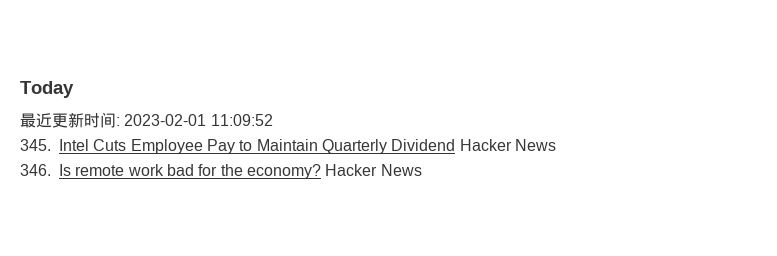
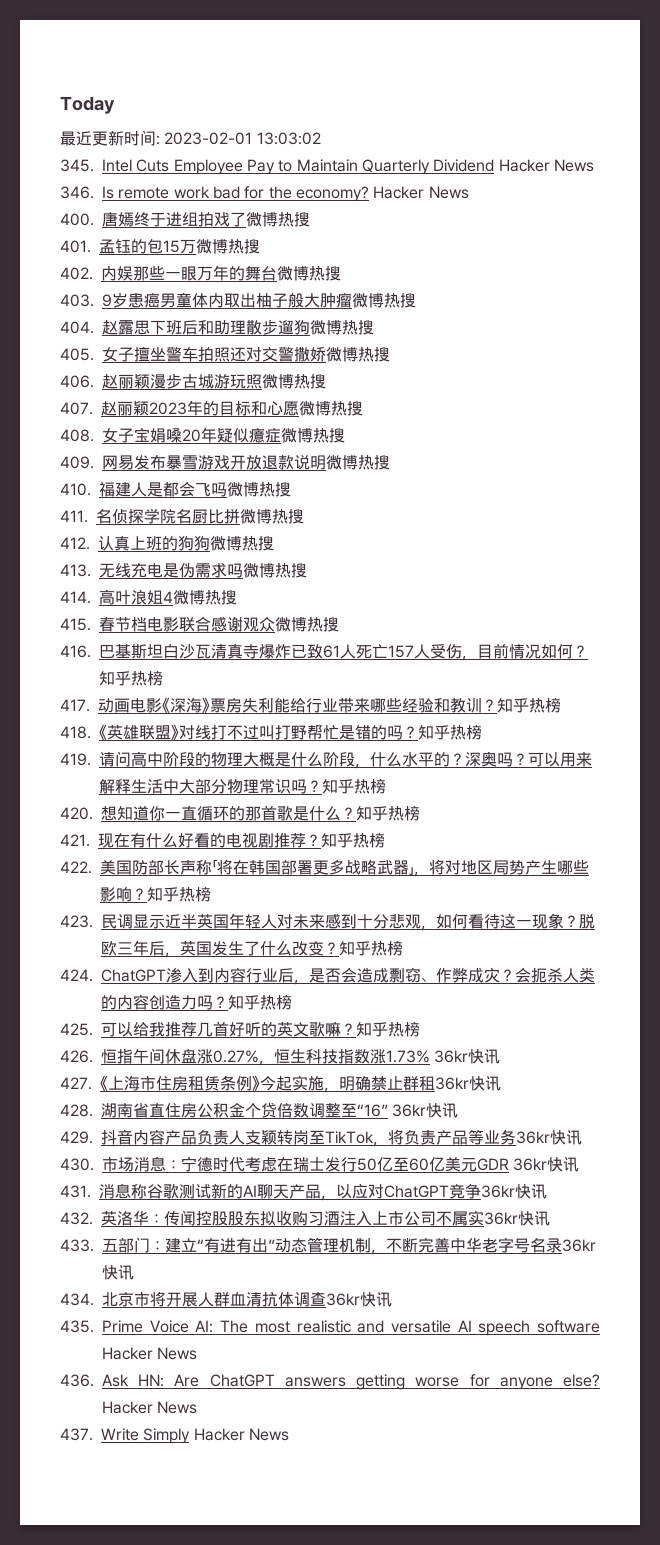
[210,114,273,126] 11:09:52 -> [256,132,321,145] 13:03:02
(422, 170) none -> [60,212,310,227] [60,238,260,254] [60,265,341,281] [60,292,416,308] [60,320,374,335] [60,346,390,362] [60,374,326,389] [60,400,363,416] [60,427,345,443] [60,454,390,470] [60,481,291,497] [60,508,304,524] [60,536,274,551] [60,562,307,578] [60,589,237,605] [60,616,339,632] [60,643,588,661] [99,670,163,686] [60,697,561,713] [60,724,482,740] [60,751,592,769] [99,778,386,794] [60,805,420,821] [60,832,385,848] [60,859,589,877] [100,886,211,902] [60,913,595,931] [101,940,403,958] [60,967,595,985] [101,994,292,1010] [60,1021,420,1037] [60,1048,501,1066] [60,1075,501,1093] [60,1102,459,1118] [60,1129,582,1147] [60,1156,580,1172] [60,1183,547,1201] [60,1210,550,1226] [60,1237,596,1255] [102,1265,134,1280] [60,1291,392,1307] [60,1320,600,1336] [102,1347,198,1360] [60,1374,600,1390] [102,1401,198,1414] [60,1428,289,1444] // 400.唐嫣终于进组拍戏了微博热搜 // 401.孟钰的包15万微博热搜 // 402.内娱那些一眼万年的舞台微博热搜 // 403. 9岁患癌男童体内取出柚子般大肿瘤微博热搜 // 404.赵露思下班后和助理散步遛狗微博热搜 // 405.女子擅坐警车拍照还对交警撒娇微博热搜 // 406.赵丽颖漫步古城游玩照微博热搜 // 407.赵丽颖2023年的目标和心愿微博热搜 // 408.女子宝娟嗓20年疑似癔症微博热搜 // 409.网易发布暴雪游戏开放退款说明微博热搜 // 410.福建人是都会飞吗微博热搜 // 411.名侦探学院名厨比拼微博热搜 // 412.认真上班的狗狗微博热搜 // 413.无线充电是伪需求吗微博热搜 // 414.高叶浪姐4微博热搜 // 415.春节档电影联合感谢观众微博热搜 // 416.巴基斯坦白沙瓦清真寺爆炸已致61人死亡157人受伤，目前情况如何？知乎热榜 // 417.动画电影《深海》票房失利能给行业带来哪些经验和教训？知乎热榜 // 418.《英雄联盟》对线打不过叫打野帮忙是错的吗？知乎热榜 // 419.请问高中阶段的物理大概是什么阶段，什么水平的？深奥吗？可以用来解释生活中大部分物理常识吗？知乎热榜 // 420.想知道你一直循环的那首歌是什么？知乎热榜 // 421.现在有什么好看的电视剧推荐？知乎热榜 // 422.美国防部长声称「将在韩国部署更多战略武器」，将对地区局势产生哪些影响？知乎热榜 // 423.民调显示近半英国年轻人对未来感到十分悲观，如何看待这一现象？脱欧三年后，英国发生了什么改变？知乎热榜 // 424. ChatGPT渗入到内容行业后，是否会造成剽窃、作弊成灾？会扼杀人类的内容创造力吗？知乎热榜 // 425.可以给我推荐几首好听的英文歌嘛？知乎热榜 // 426.恒指午间休盘涨0.27%，恒生科技指数涨1.73% 36kr快讯 // 427.《上海市住房租赁条例》今起实施，明确禁止群租36kr快讯 // 428.湖南省直住房公积金个贷倍数调整至“16” 36kr快讯 // 429.抖音内容产品负责人支颖转岗至TikTok，将负责产品等业务36kr快讯 // 430.市场消息：宁德时代考虑在瑞士发行50亿至60亿美元GDR 36kr快讯 // 431.消息称谷歌测试新的AI聊天产品，以应对ChatGPT竞争36kr快讯 // 432.英洛华：传闻控股股东拟收购习酒注入上市公司不属实36kr快讯 // 433.五部门：建立“有进有出”动态管理机制，不断完善中华老字号名录36kr快讯 // 434.北京市将开展人群血清抗体调查36kr快讯 // 435. Prime Voice AI: The most realistic and versatile AI speech software Hacker News // 436. Ask HN: Are ChatGPT answers getting worse for anyone else? Hacker News // 437. Write Simply Hacker News

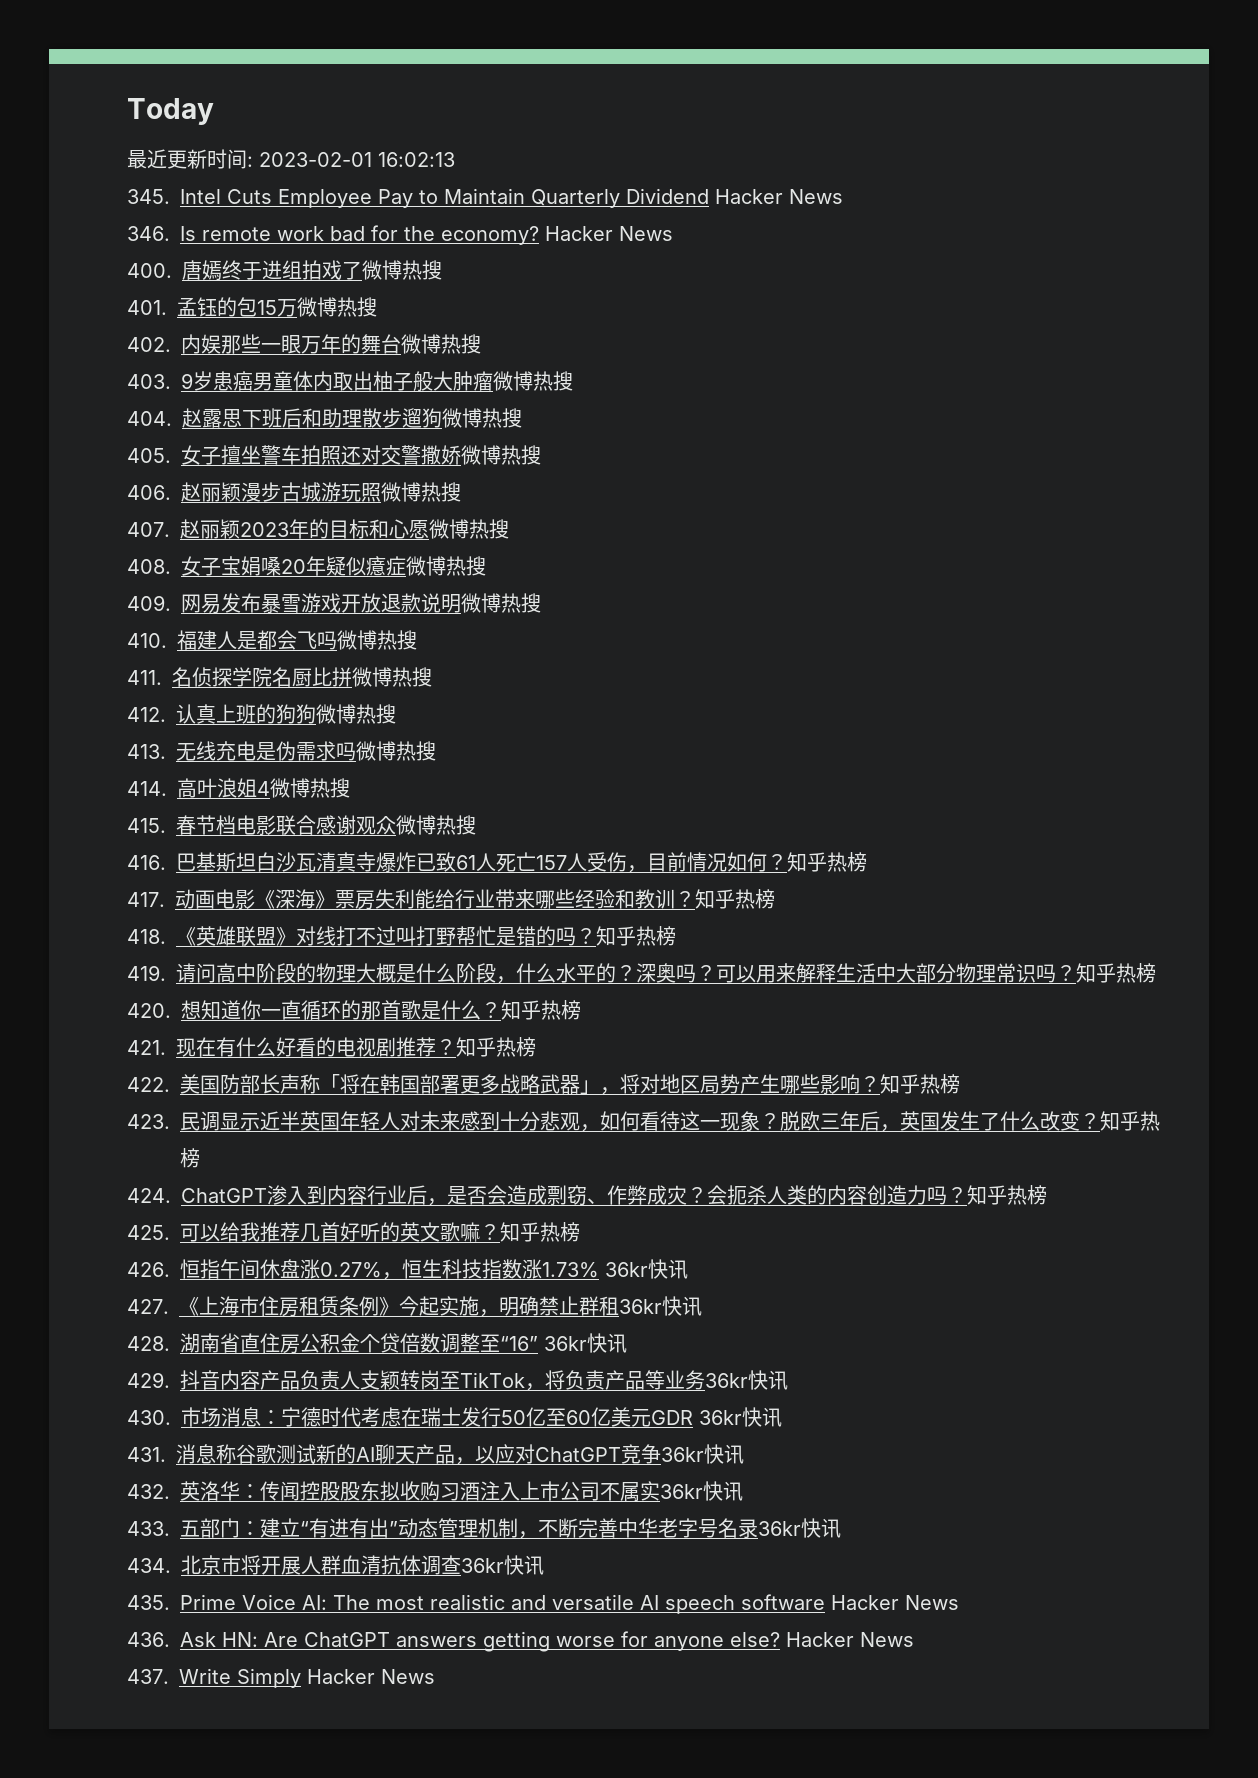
[256,132,321,145] 13:03:02 -> [378,152,455,167] 16:02:13

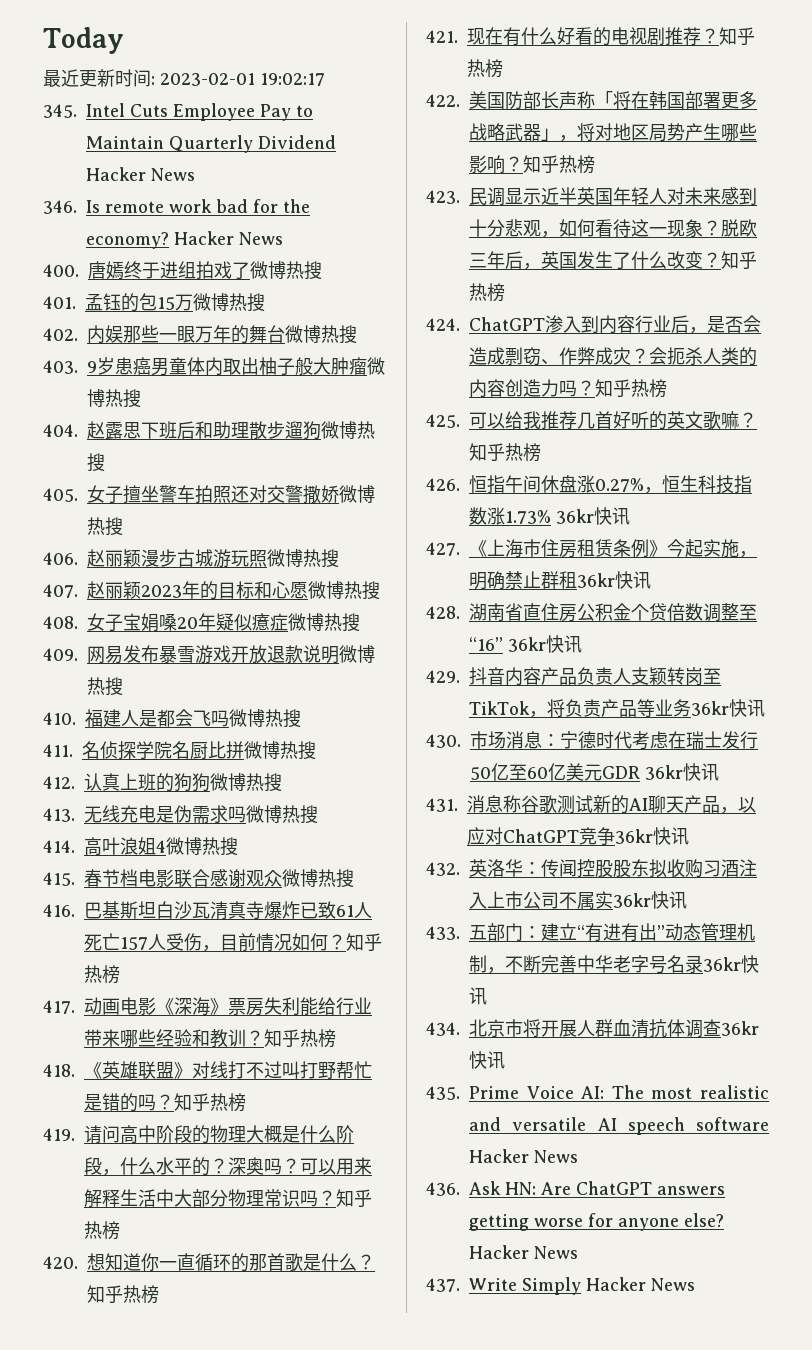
[378,152,455,167] 16:02:13 -> [260,73,325,86] 19:02:17

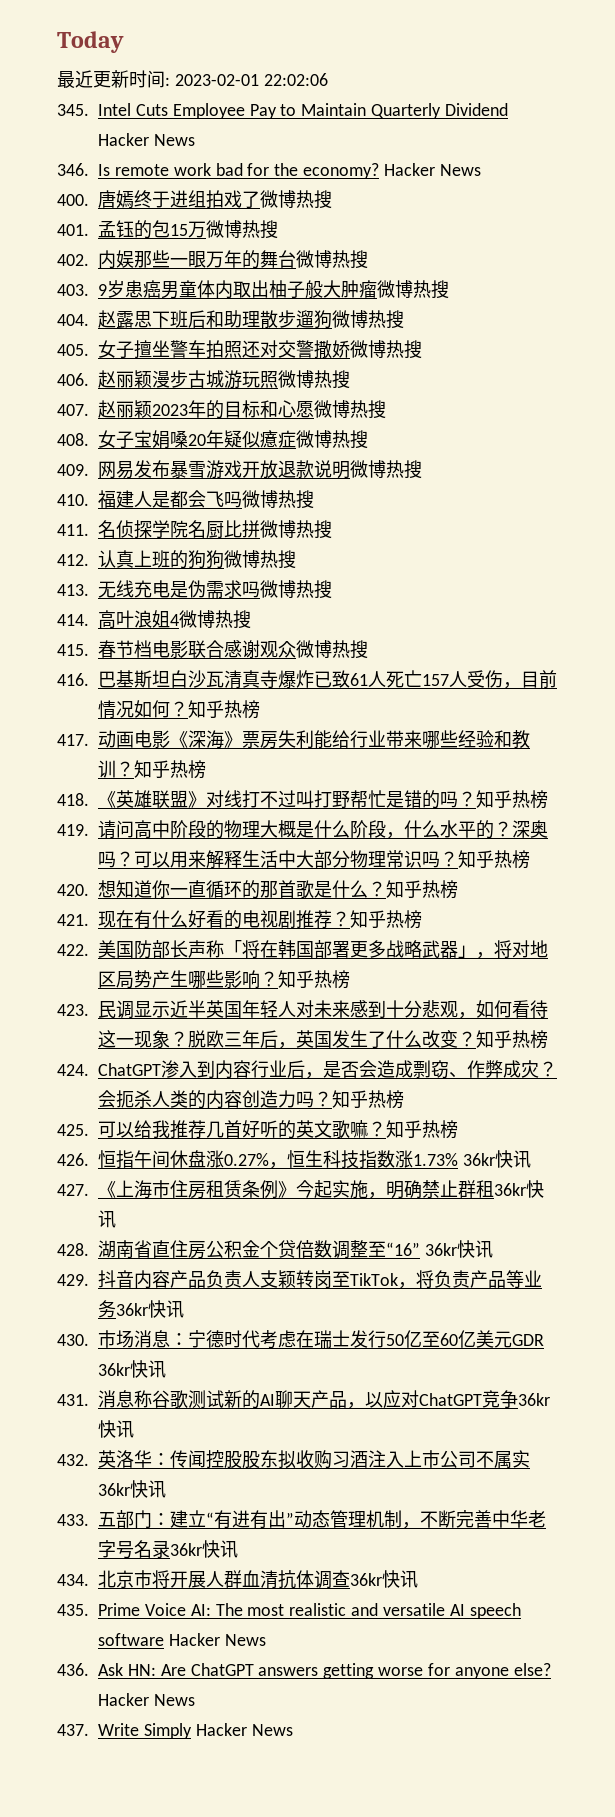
[260,73,325,86] 19:02:17 -> [263,73,328,86] 22:02:06

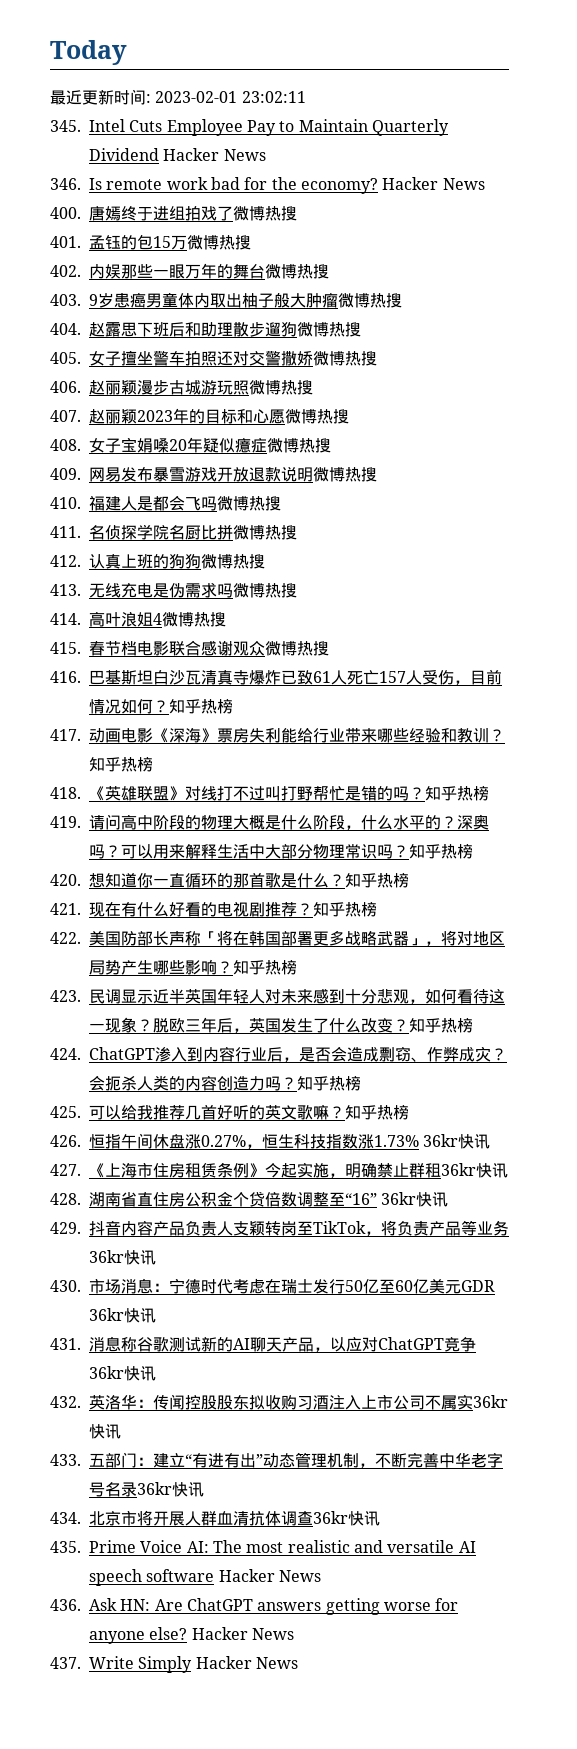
[263,73,328,86] 22:02:06 -> [241,91,306,103] 23:02:11

